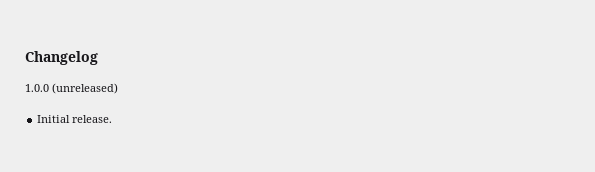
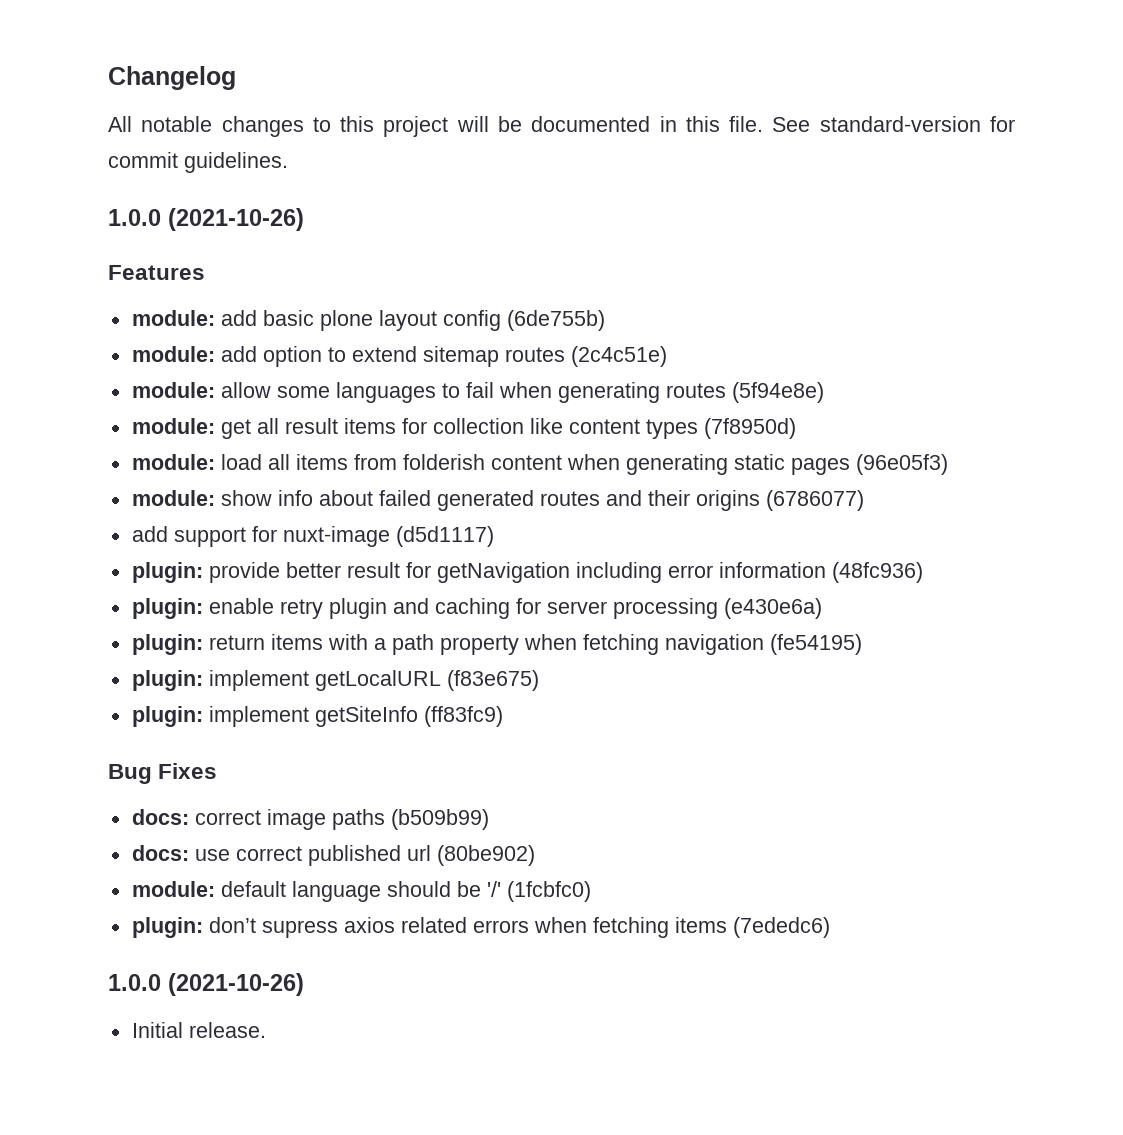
[25,83,118,94] 1.0.0 (unreleased) -> [108,116,1016,137] [108,152,288,173] [108,208,304,231] [108,265,205,280] [131,310,605,331] [131,346,667,367] [131,382,824,403] [131,418,796,439] [131,454,948,475] [131,490,864,511] [131,526,494,547] [131,562,923,583] [131,598,822,619] [131,634,862,655] [131,670,539,691] [131,706,503,727] [108,763,218,784] [131,809,489,830] [131,845,535,866] [131,881,591,902] [131,917,830,938] [108,973,304,996] All notable changes to this project will be documented in this file. See standard-version for commit guidelines. // 1.0.0 (2021-10-26) // Features // module: add basic plone layout config (6de755b) // module: add option to extend sitemap routes (2c4c51e) // module: allow some languages to fail when generating routes (5f94e8e) // module: get all result items for collection like content types (7f8950d) // module: load all items from folderish content when generating static pages (96e05f3) // module: show info about failed generated routes and their origins (6786077) // add support for nuxt-image (d5d1117) // plugin: provide better result for getNavigation including error information (48fc936) // plugin: enable retry plugin and caching for server processing (e430e6a) // plugin: return items with a path property when fetching navigation (fe54195) // plugin: implement getLocalURL (f83e675) // plugin: implement getSiteInfo (ff83fc9) // Bug Fixes // docs: correct image paths (b509b99) // docs: use correct published url (80be902) // module: default language should be '/' (1fcbfc0) // plugin: don’t supress axios related errors when fetching items (7ededc6) // 1.0.0 (2021-10-26)

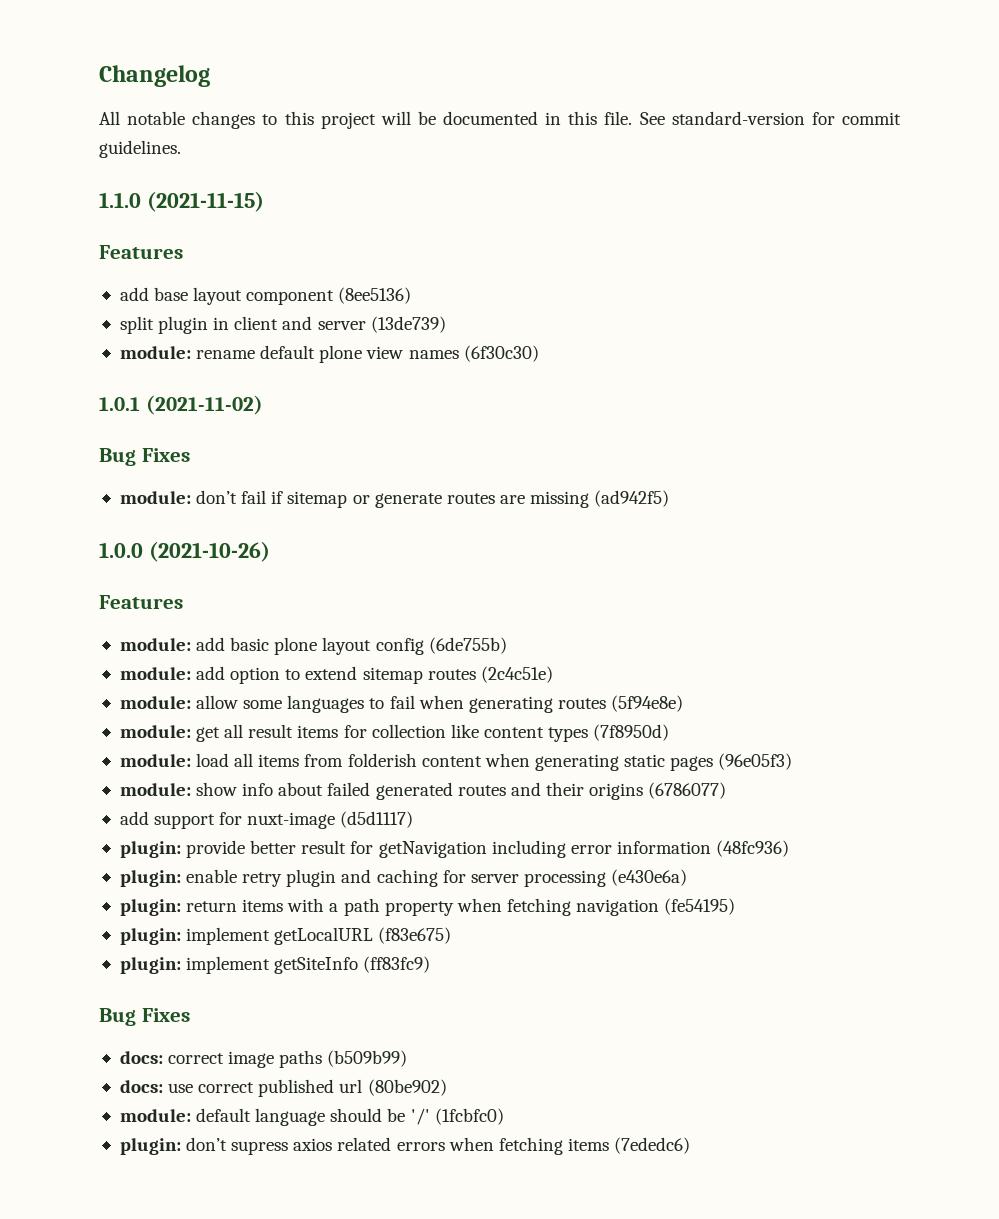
(288, 162) none -> [99,191,264,212] [99,245,183,259] [119,287,412,305] [119,316,446,334] [119,345,539,363] [99,395,263,415] [99,448,190,466] [119,490,670,508] // 1.1.0 (2021-11-15) // Features // add base layout component (8ee5136) // split plugin in client and server (13de739) // module: rename default plone view names (6f30c30) // 1.0.1 (2021-11-02) // Bug Fixes // module: don’t fail if sitemap or generate routes are missing (ad942f5)
[108,973,304,996] [131,1022,266,1038] // 1.0.0 (2021-10-26) // Initial release. -> (691, 1145) none

